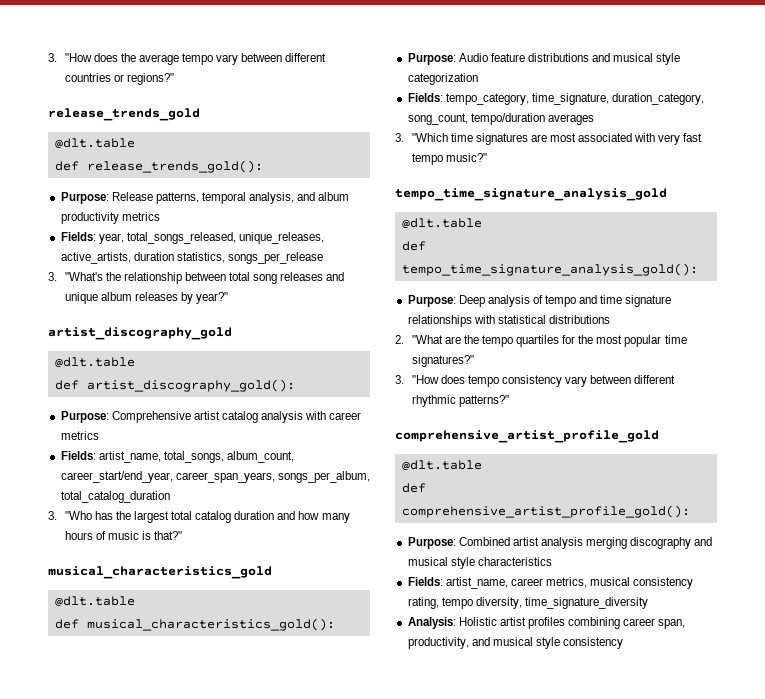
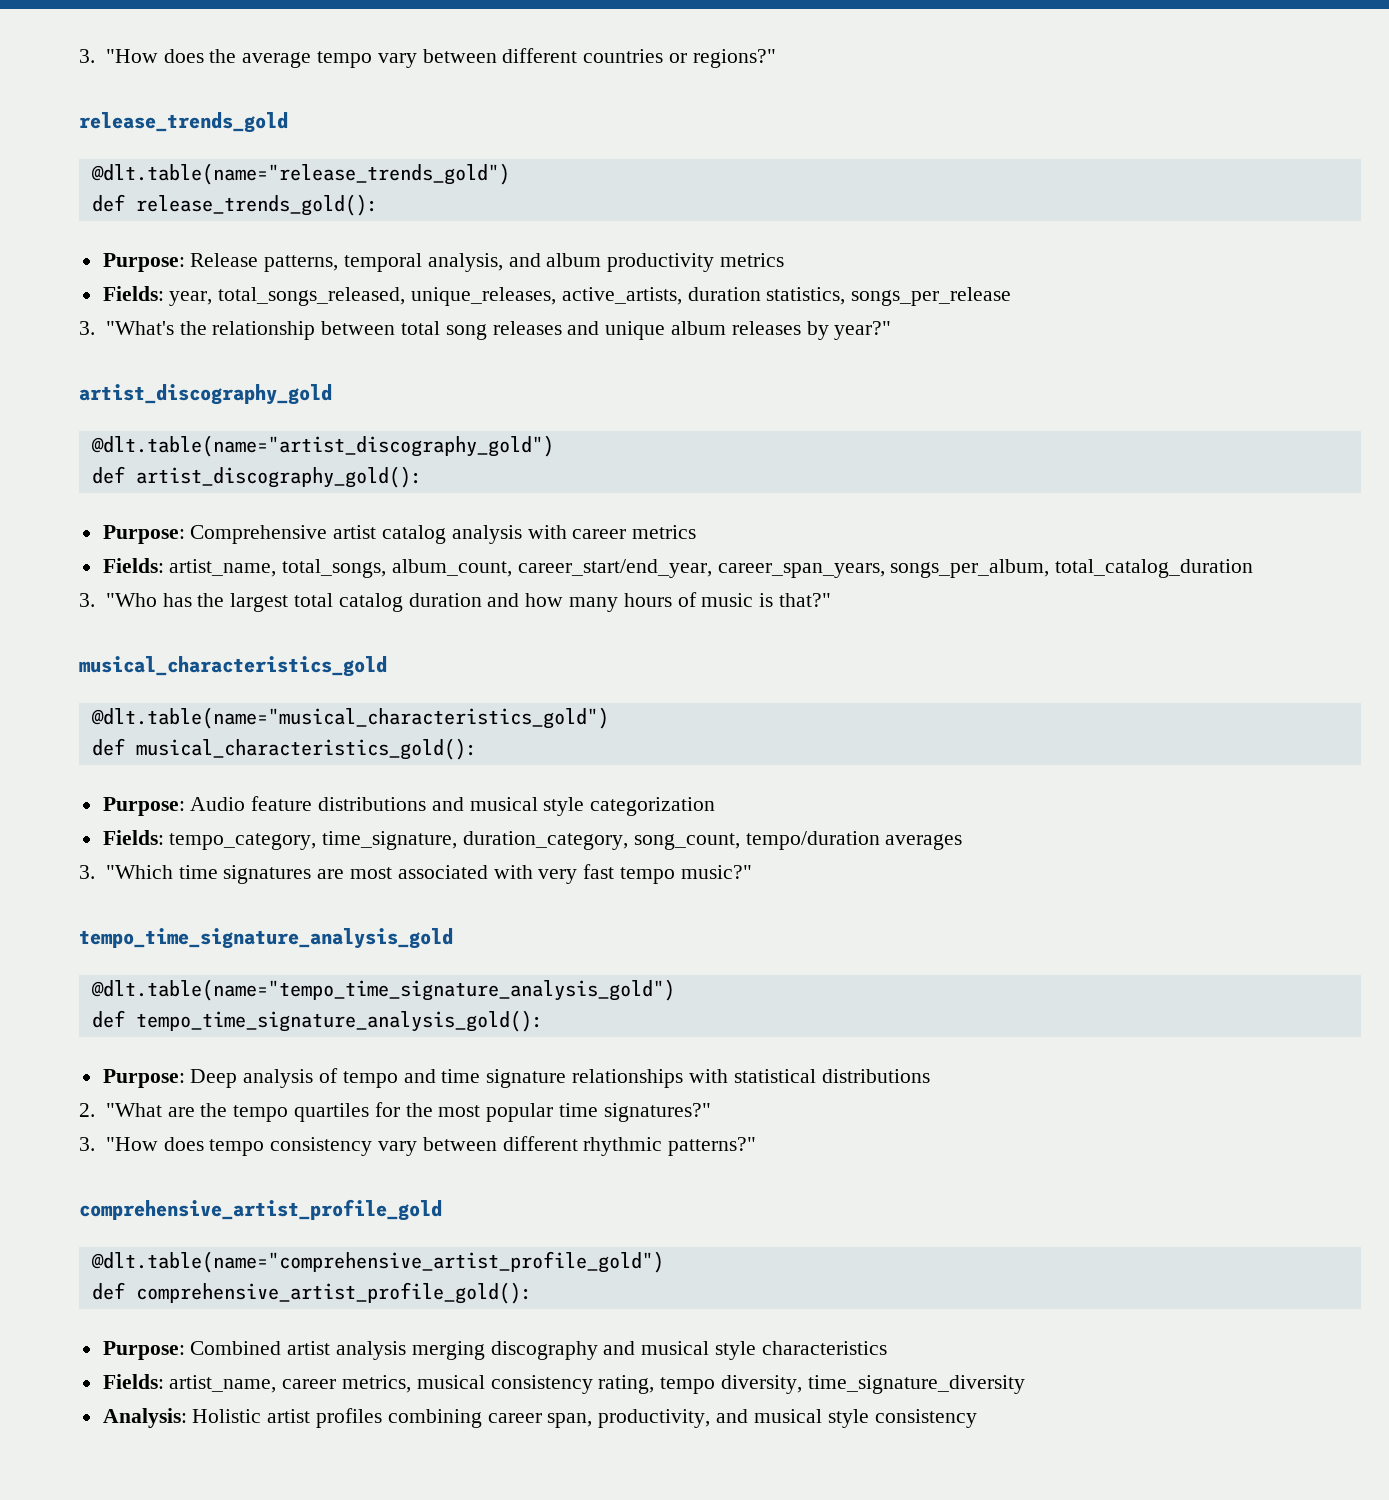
[54,138,135,149] @dlt.table -> [90,163,510,185] @dlt.table(name="release_trends_gold")
[54,357,135,368] @dlt.table -> [90,435,554,457] @dlt.table(name="artist_discography_gold")
[54,596,135,607] @dlt.table -> [90,707,609,729] @dlt.table(name="musical_characteristics_gold")
[401,218,482,229] @dlt.table -> [90,979,675,1001] @dlt.table(name="tempo_time_signature_analysis_gold")
[401,460,482,471] @dlt.table -> [90,1251,664,1273] @dlt.table(name="comprehensive_artist_profile_gold")

